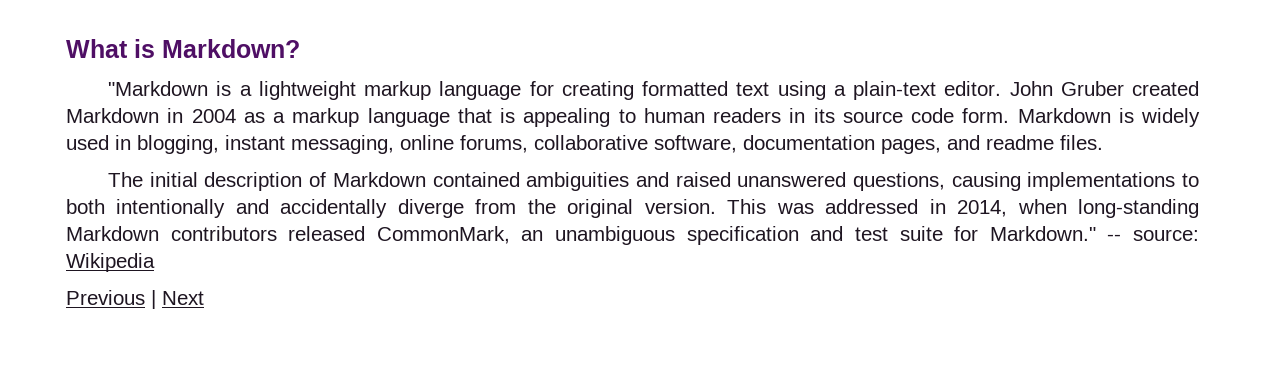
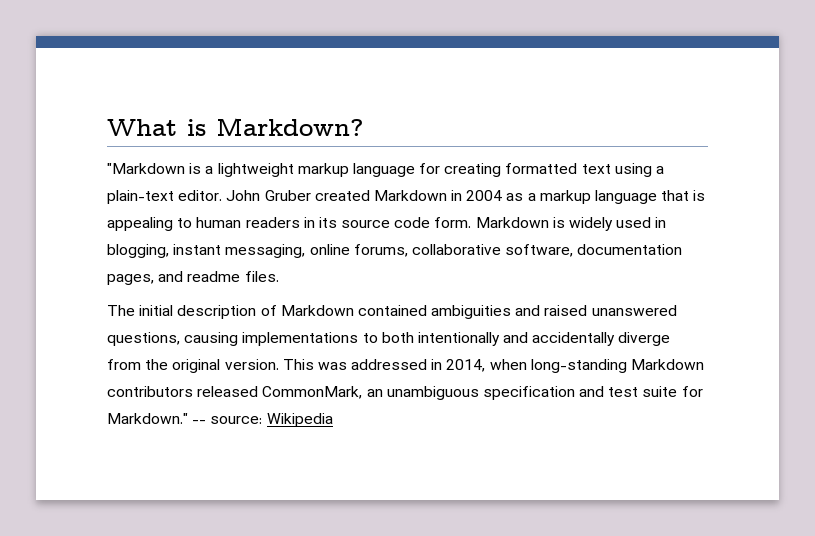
[66,290,204,309] // Previous | Next -> (333, 420) none

